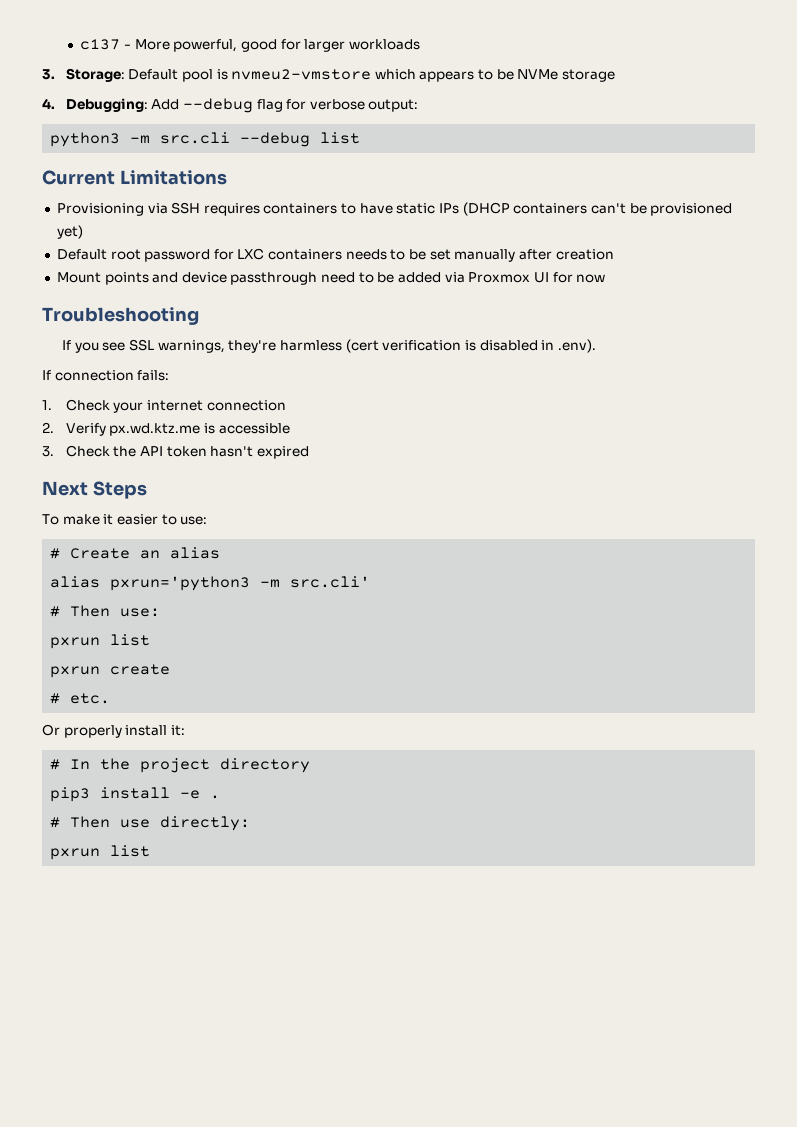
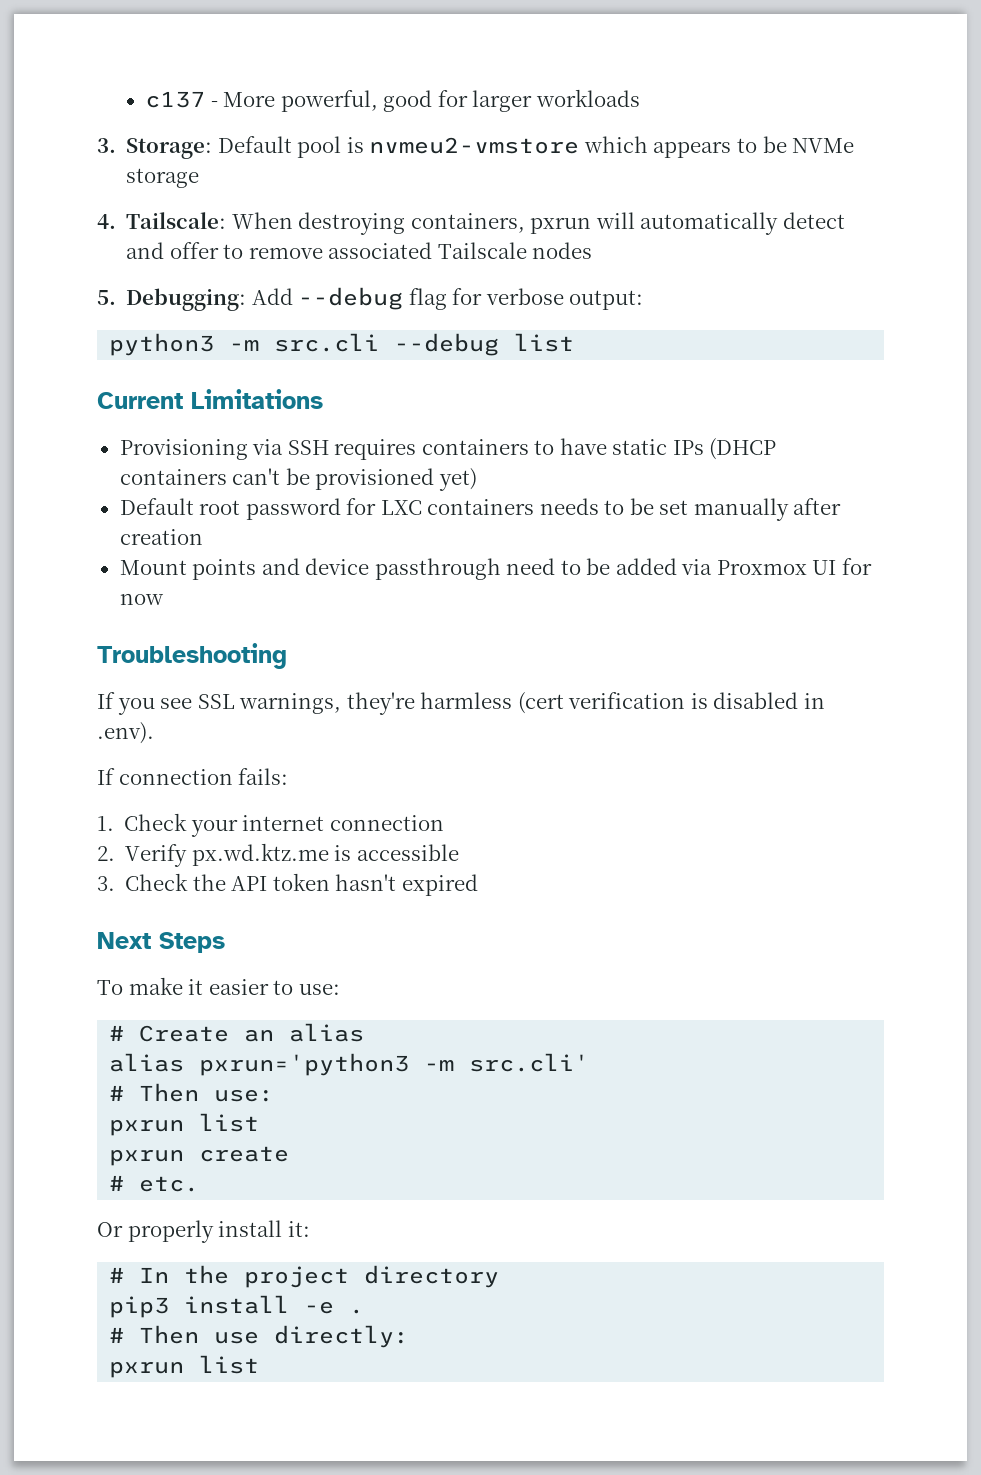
(55, 103) none -> [126,212,845,235] [126,242,593,259] [97,290,116,305] Tailscale: When destroying containers, pxrun will automatically detect and offer to remove associated Tailscale nodes // 5.

